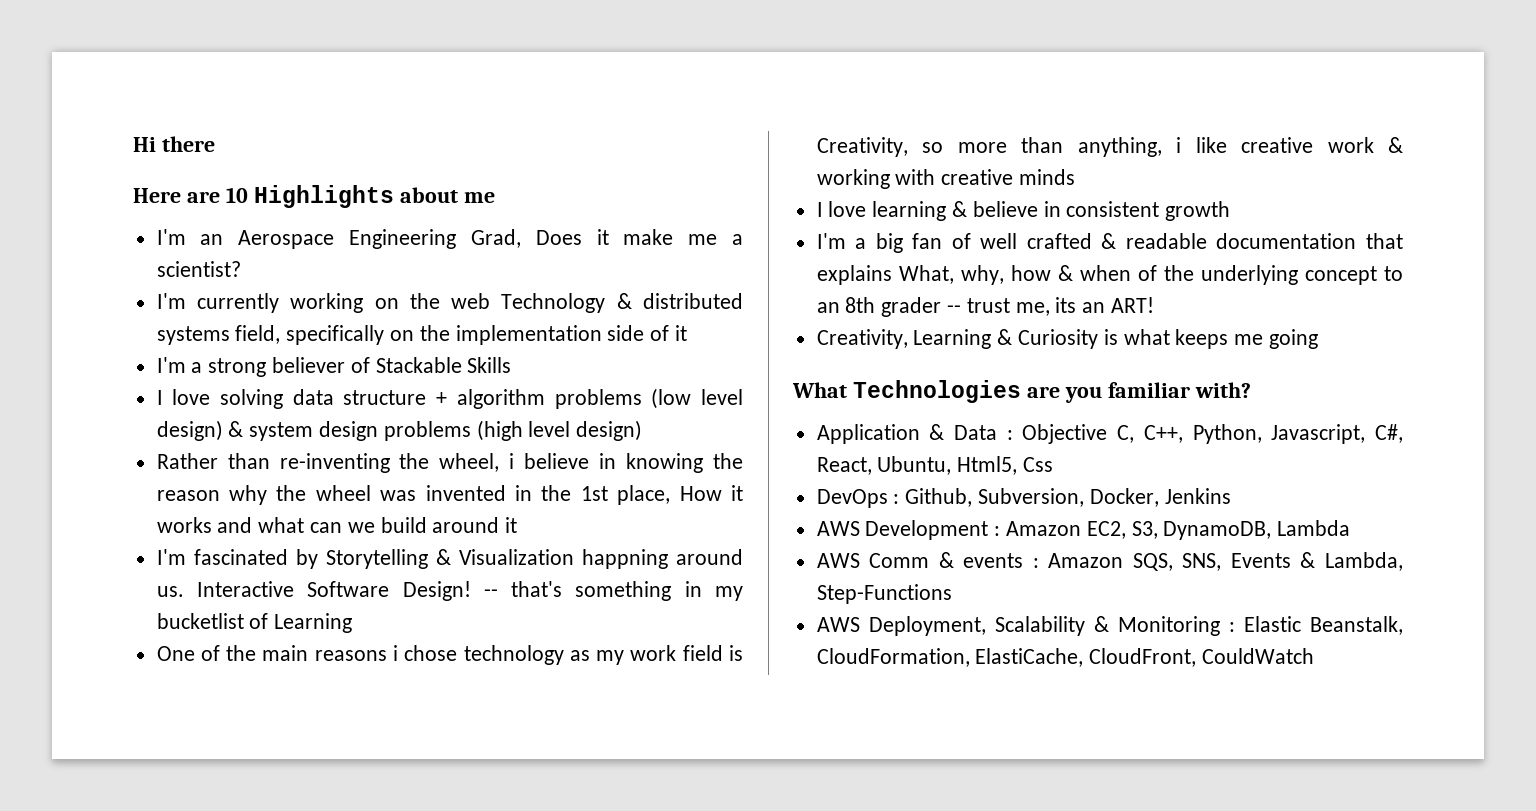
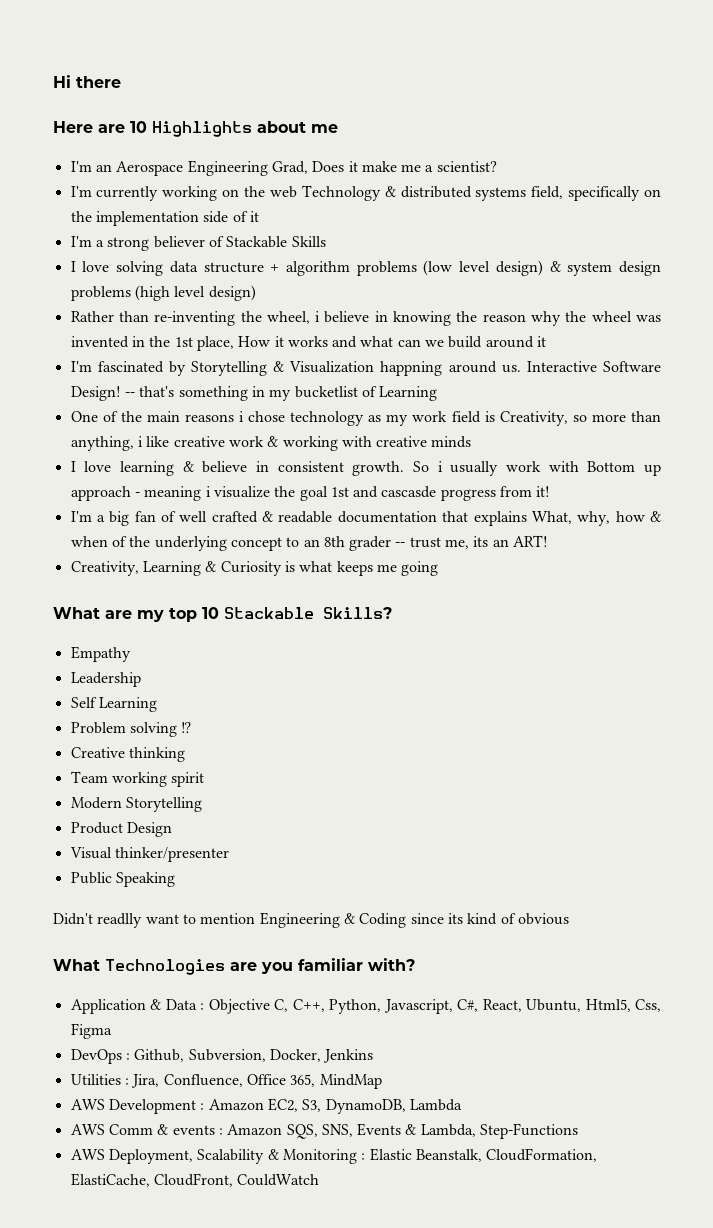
[1165,201,1231,221] growth -> [352,461,661,476] [70,486,551,501] growth. So i usually work with Bottom up approach - meaning i visualize the goal 1st and cascasde progress from it!
(1319, 339) none -> [53,607,392,622] [70,646,131,662] [70,672,141,687] [70,697,157,712] [70,721,192,737] [70,747,185,762] [70,771,205,787] [70,797,202,812] [70,822,172,837] [69,847,229,862] [70,872,175,887] [53,912,569,928] // What are my top 10 Stackable Skills? // Empathy // Leadership // Self Learning // Problem solving ⁉ // Creative thinking // Team working spirit // Modern Storytelling // Product Design // Visual thinker/presenter // Public Speaking // Didn't readlly want to mention Engineering & Coding since its kind of obvious
[1023,457,1054,472] Css -> [635,999,661,1012] [70,1023,112,1039] Css, Figma
(1231, 496) none -> [70,1074,382,1089] // Utilities : Jira, Confluence, Office 365, MindMap

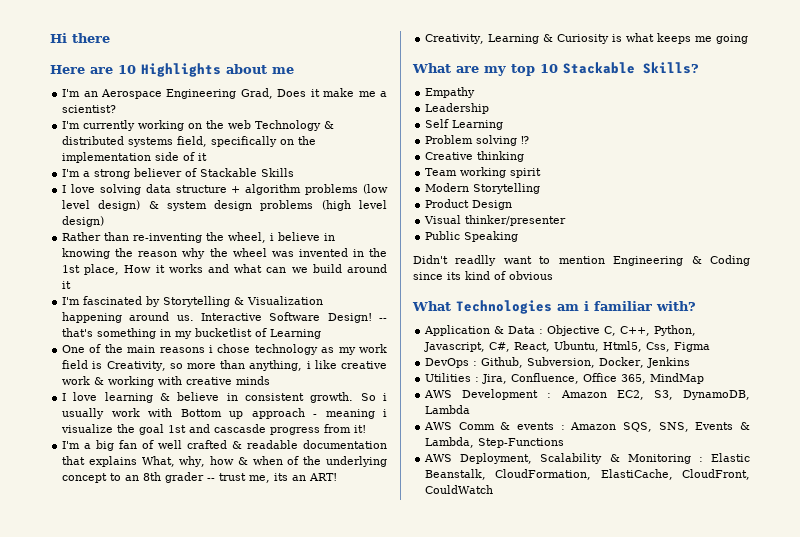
[380,361,443,376] happning -> [62,312,123,323] happening
[230,962,293,974] are you -> [557,301,589,311] am i

